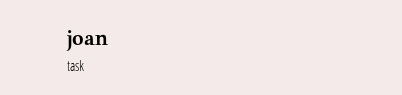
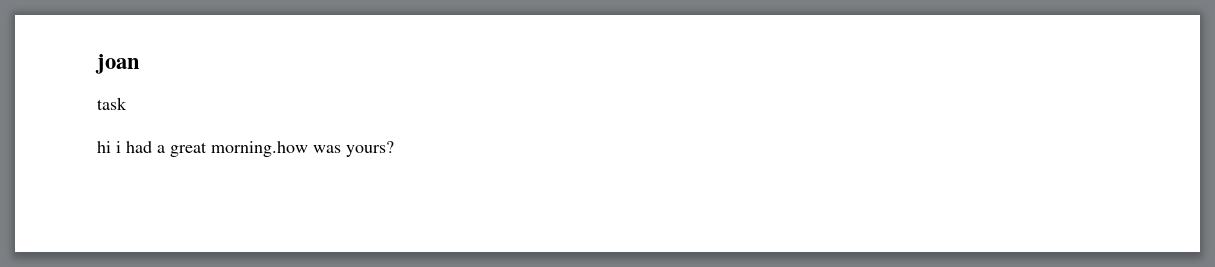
(84, 65) none -> [97,141,394,157] // hi i had a great morning.how was yours?

